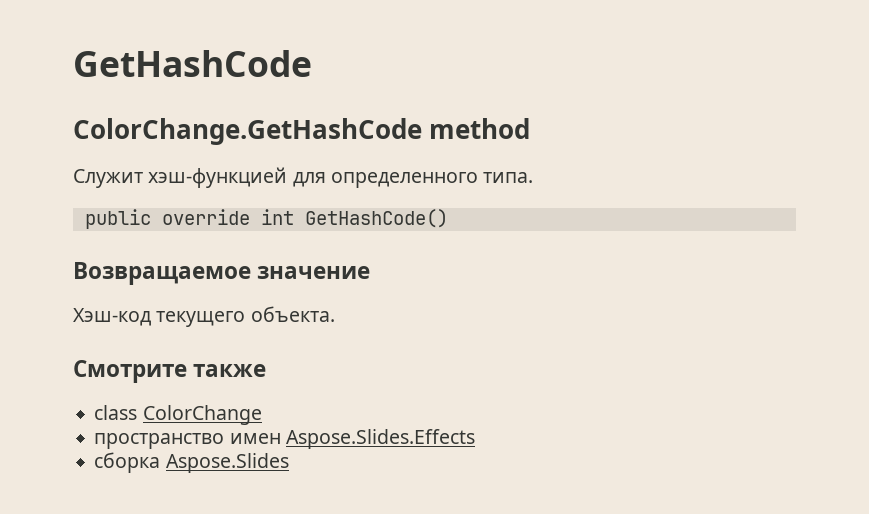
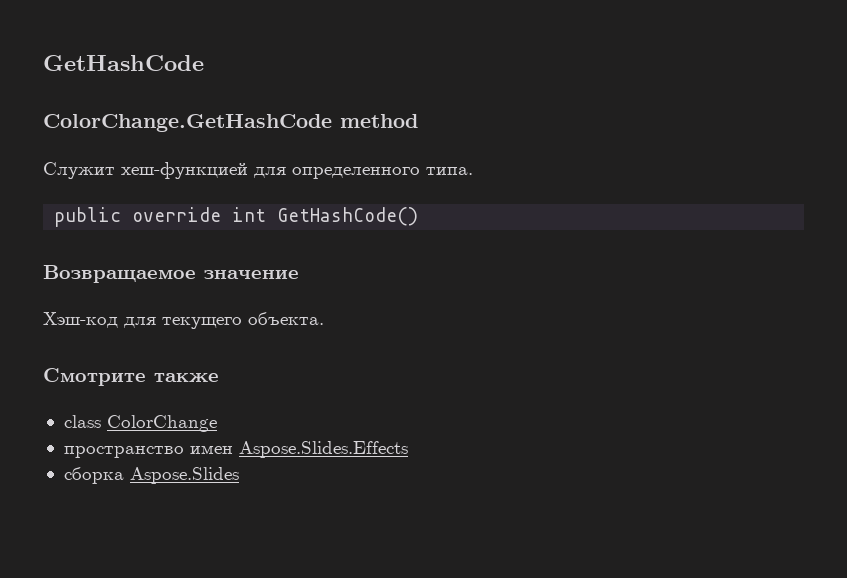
[148,167,288,188] хэш-функцией -> [121,162,248,179] хеш-функцией
(151, 317) none -> [124,317,156,328] для

